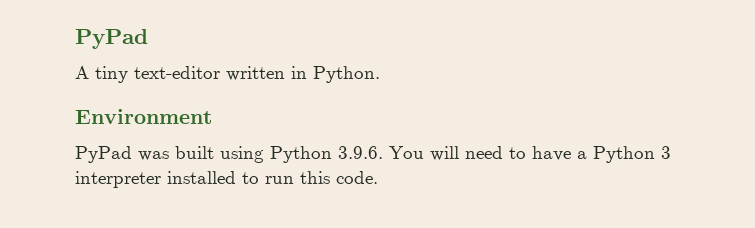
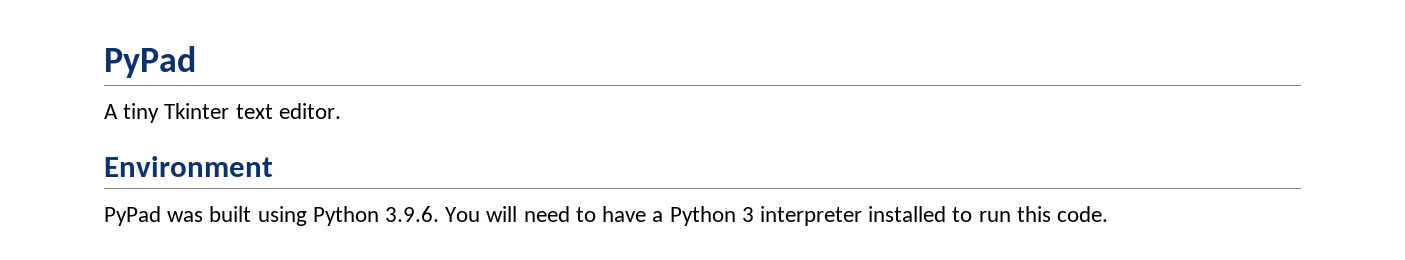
[134,66,380,83] text-editor written in Python. -> [164,103,341,119] Tkinter text editor.

